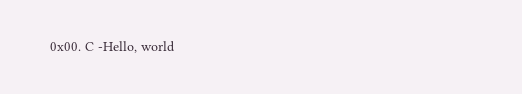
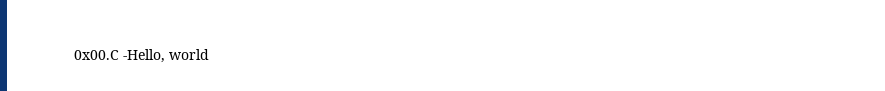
[50,42,94,51] 0x00. C -> [74,50,119,60] 0x00.C

